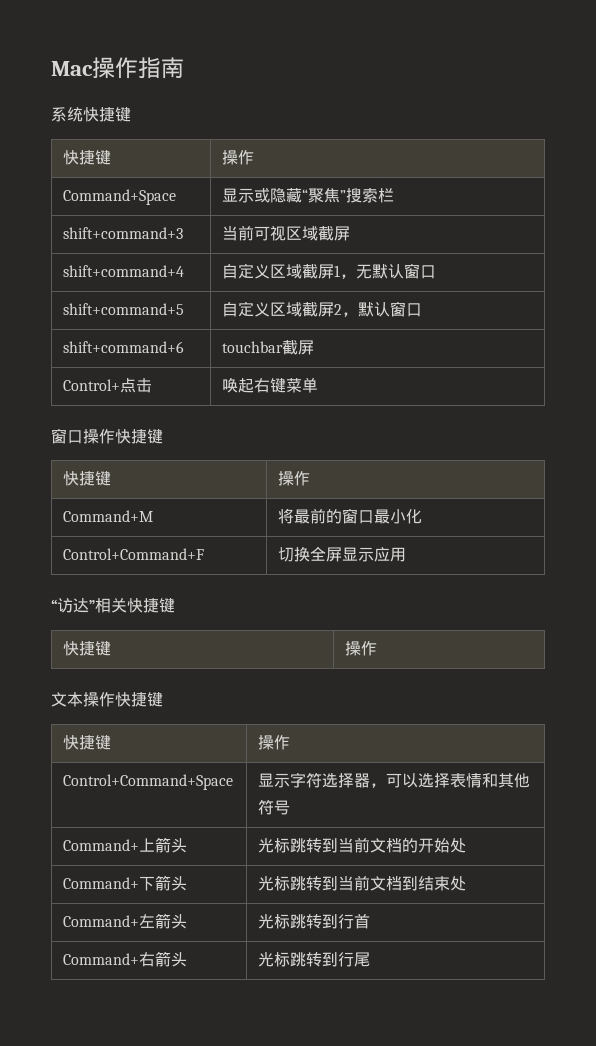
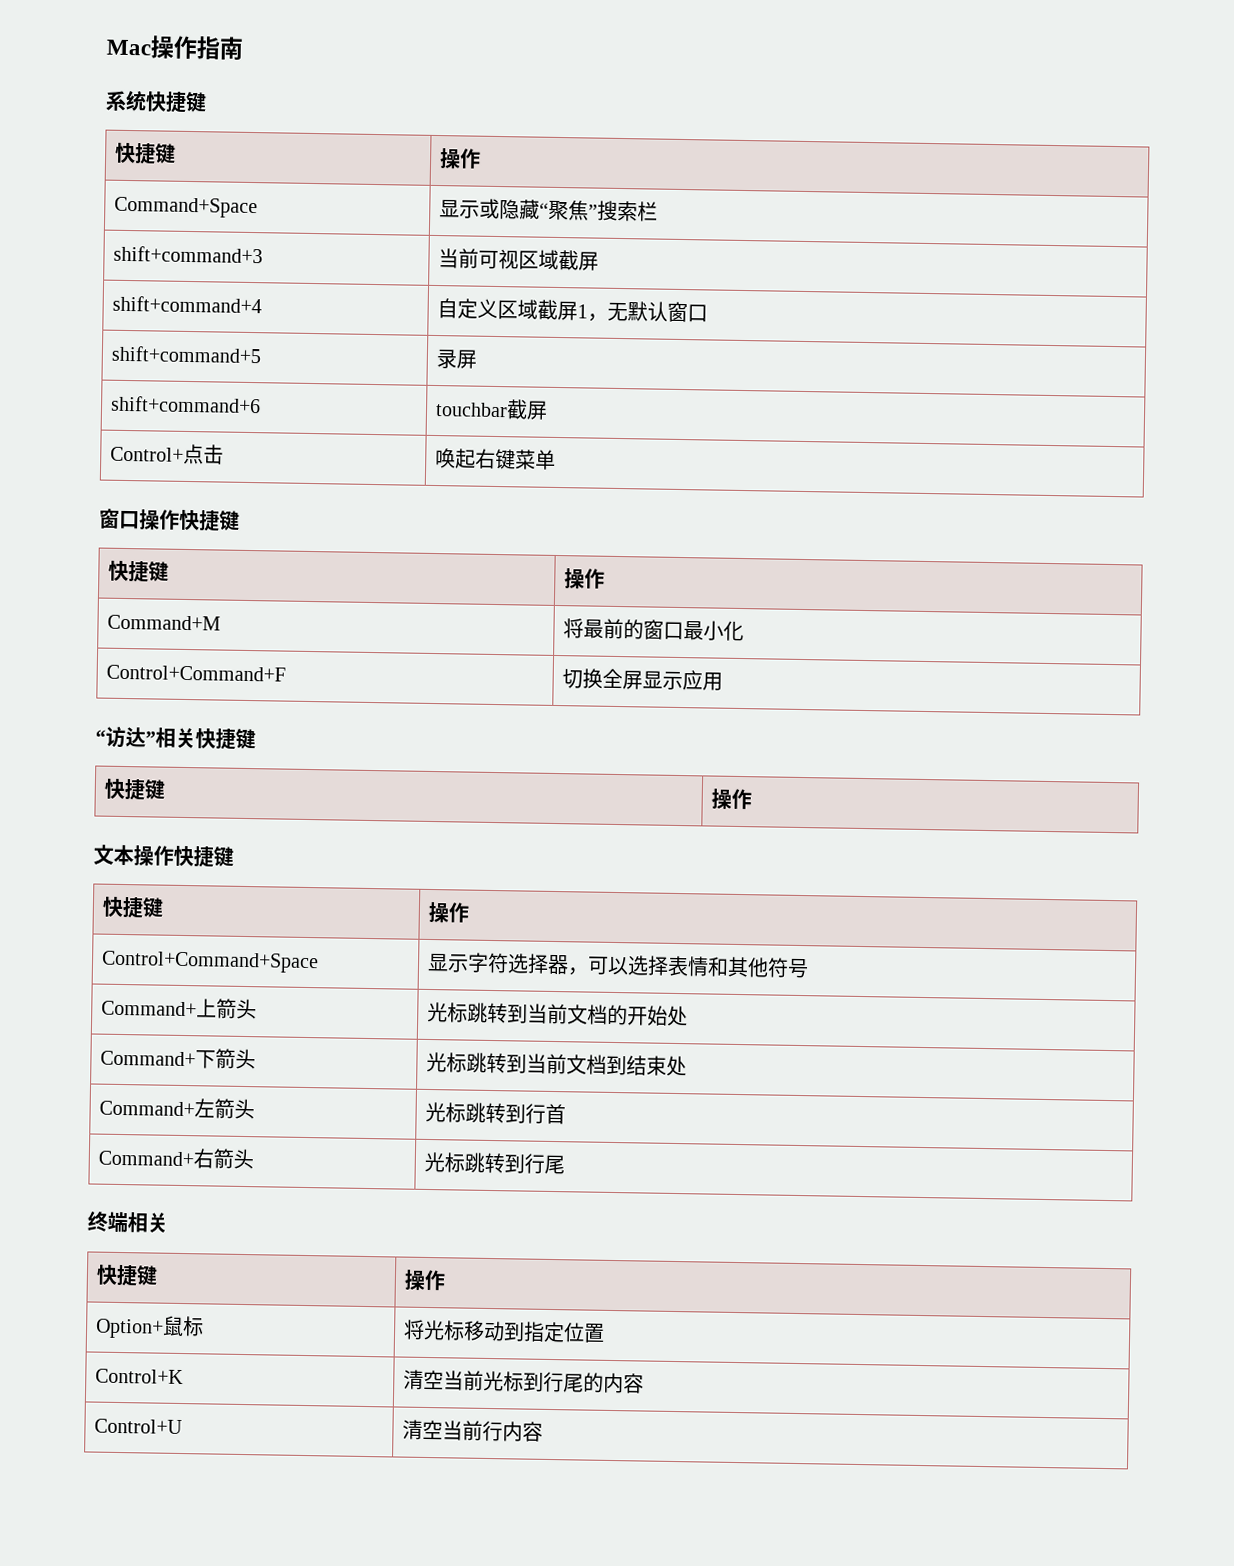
[222,301,423,317] 自定义区域截屏2，默认窗口 -> [436,349,479,369] 录屏
(371, 959) none -> [87,1211,168,1233] [96,1263,159,1287] [404,1269,447,1291] [95,1315,205,1339] [403,1319,606,1343] [95,1368,185,1385] [403,1369,645,1394] [94,1418,184,1435] [402,1419,544,1442] // 终端相关 // 快捷键 | 操作 // Option+鼠标 | 将光标移动到指定位置 // Control+K | 清空当前光标到行尾的内容 // Control+U | 清空当前行内容

